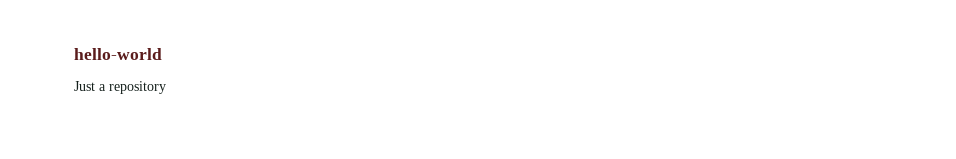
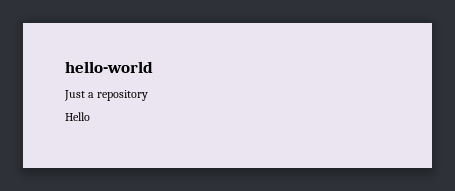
(166, 87) none -> [65,112,90,121] // Hello

